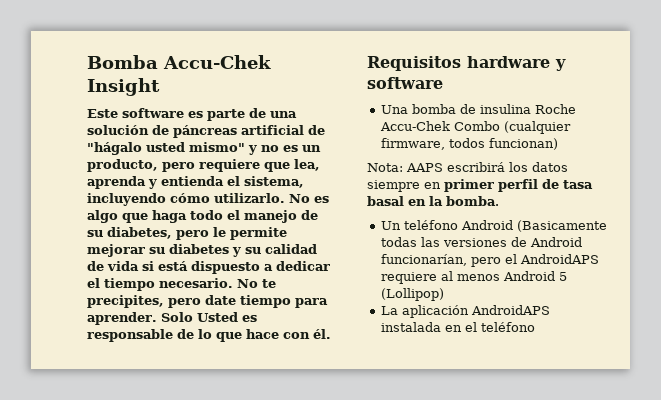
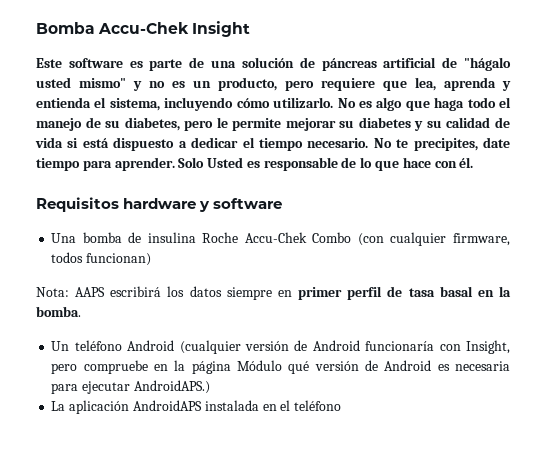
[168,298,201,308] pero -> (478, 144) none
[503,121,571,134] (cualquier -> [357,232,447,246] (con cualquier
[516,220,607,232] [380,237,582,247] [380,254,599,267] [380,271,567,284] [380,288,444,301] (Basicamente todas las versiones de Android funcionarían, pero el AndroidAPS requiere al menos Android 5 (Lollipop) -> [179,340,510,354] [51,360,510,374] [51,380,210,394] (cualquier versión de Android funcionaría con Insight, pero compruebe en la página Módulo qué versión de Android es necesaria para ejecutar AndroidAPS.)

